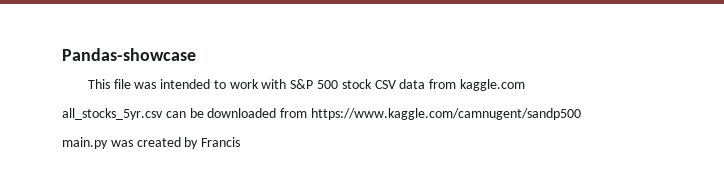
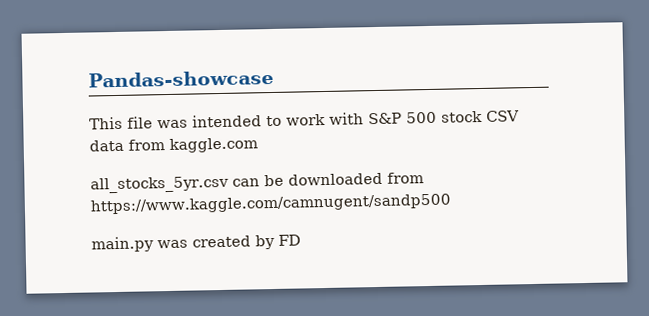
[201,137,241,147] Francis -> [278,234,301,246] FD

